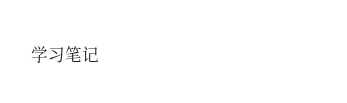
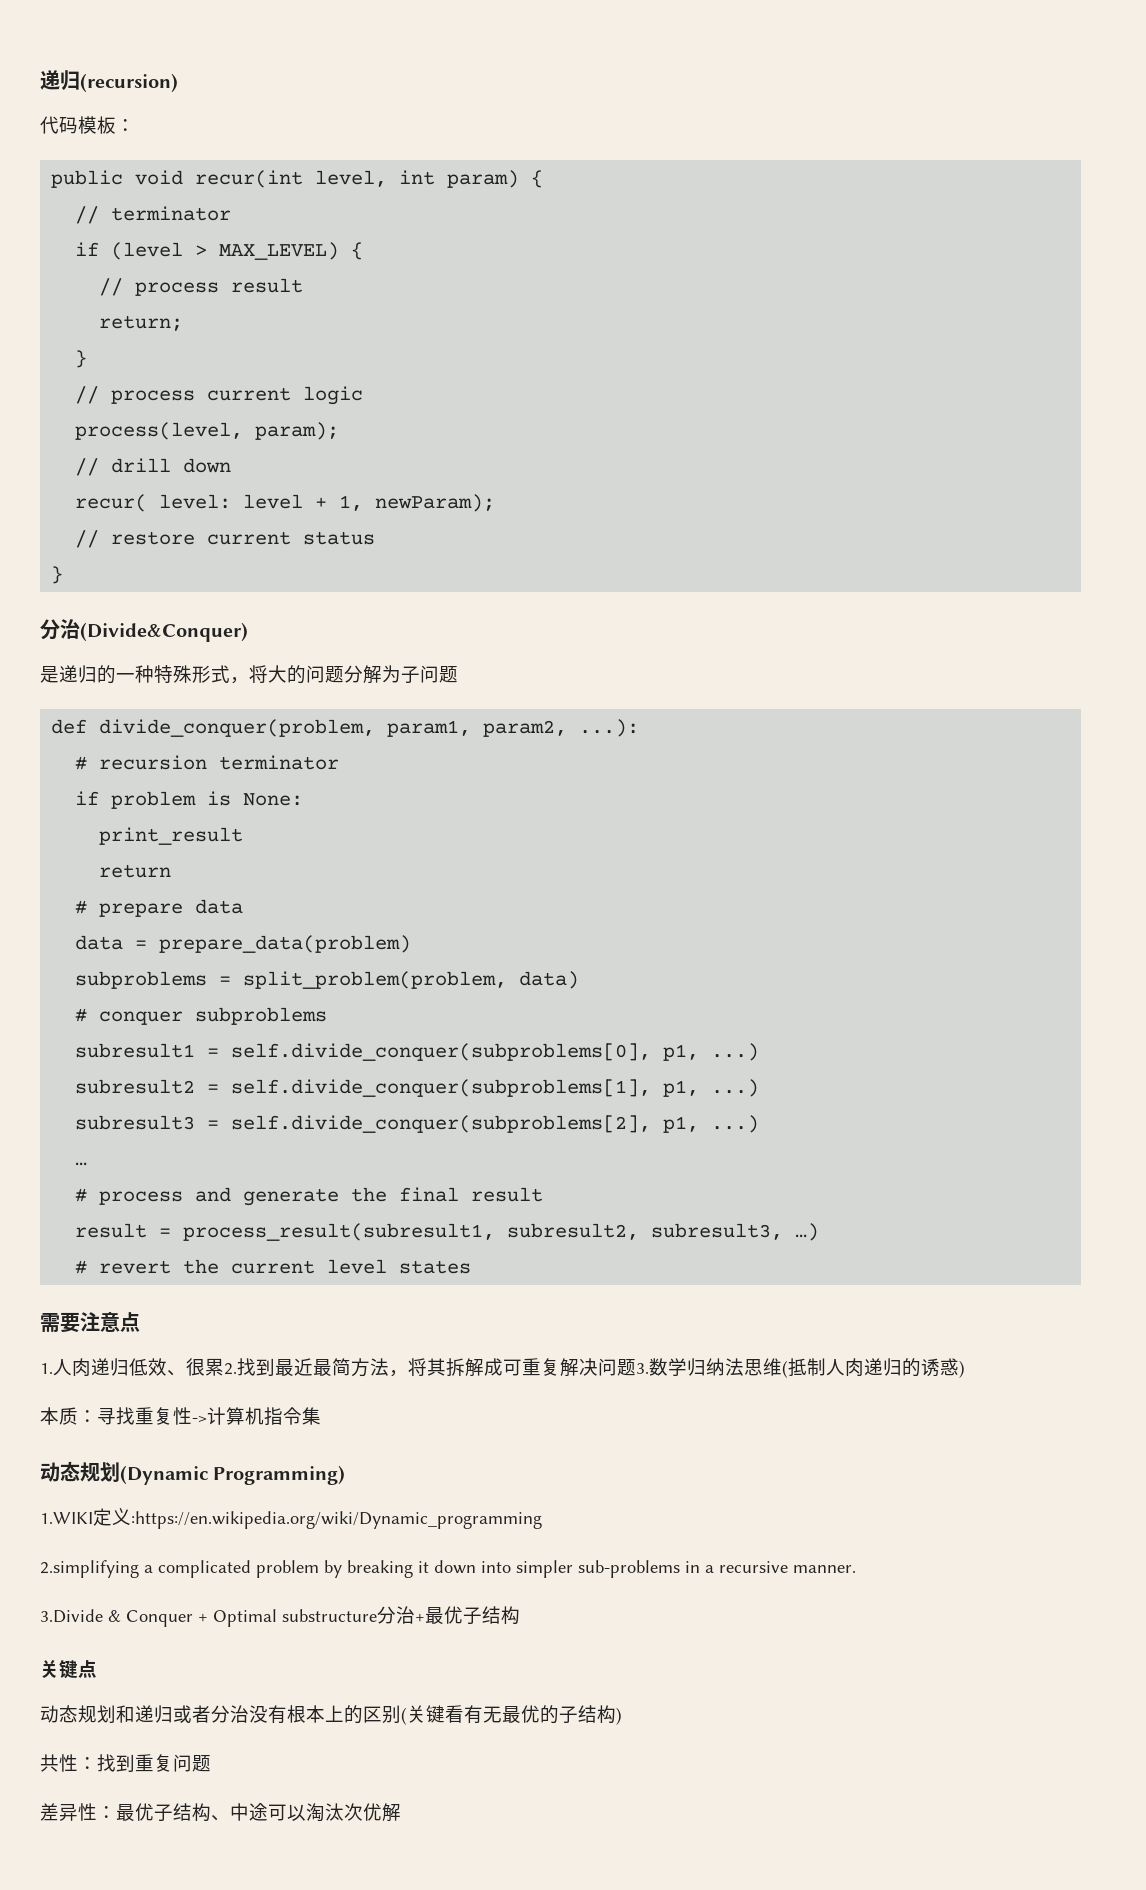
[31,46,99,63] 学习笔记 -> [40,70,178,93] [40,116,135,134] [51,170,544,188] [75,206,232,224] [75,242,364,260] [99,278,304,296] [99,315,184,331] [75,350,88,368] [75,386,364,405] [75,422,340,440] [75,458,232,476] [75,494,496,512] [75,530,376,548] [51,566,64,584] [40,619,248,642] [40,665,458,684] [51,719,640,737] [75,755,340,770] [75,791,304,809] [99,827,244,845] [99,864,172,878] [75,899,244,917] [75,935,412,953] [75,971,580,989] [75,1007,328,1025] [75,1043,760,1061] [75,1079,760,1097] [75,1115,760,1133] [75,1162,88,1166] [75,1187,544,1206] [75,1223,820,1241] [75,1259,472,1274] [40,1312,140,1333] [40,1358,965,1378] [40,1407,321,1426] [40,1461,346,1485] [40,1508,542,1529] [40,1560,856,1578] [40,1606,520,1627] [40,1660,97,1679] [40,1705,622,1725] [40,1754,211,1772] [40,1803,401,1822] 递归(recursion) // 代码模板： // public void recur(int level, int param) { // // terminator // if (level > MAX_LEVEL) { // // process result // return; // } // // process current logic // process(level, param); // // drill down // recur( level: level + 1, newParam); // // restore current status // } // 分治(Divide&Conquer) // 是递归的一种特殊形式，将大的问题分解为子问题 // def divide_conquer(problem, param1, param2, ...): // # recursion terminator // if problem is None: // print_result // return // # prepare data // data = prepare_data(problem) // subproblems = split_problem(problem, data) // # conquer subproblems // subresult1 = self.divide_conquer(subproblems[0], p1, ...) // subresult2 = self.divide_conquer(subproblems[1], p1, ...) // subresult3 = self.divide_conquer(subproblems[2], p1, ...) // … // # process and generate the final result // result = process_result(subresult1, subresult2, subresult3, …) // # revert the current level states // 需要注意点 // 1.人肉递归低效、很累2.找到最近最简方法，将其拆解成可重复解决问题3.数学归纳法思维(抵制人肉递归的诱惑) // 本质：寻找重复性->计算机指令集 // 动态规划(Dynamic Programming) // 1.WIKI定义:https://en.wikipedia.org/wiki/Dynamic_programming // 2.simplifying a complicated problem by breaking it down into simpler sub-problems in a recursive manner. // 3.Divide & Conquer + Optimal substructure分治+最优子结构 // 关键点 // 动态规划和递归或者分治没有根本上的区别(关键看有无最优的子结构) // 共性：找到重复问题 // 差异性：最优子结构、中途可以淘汰次优解

